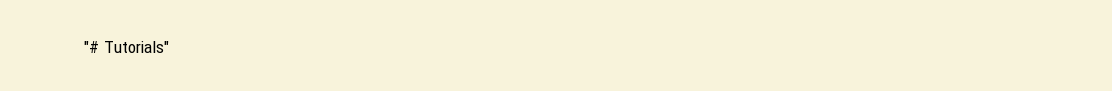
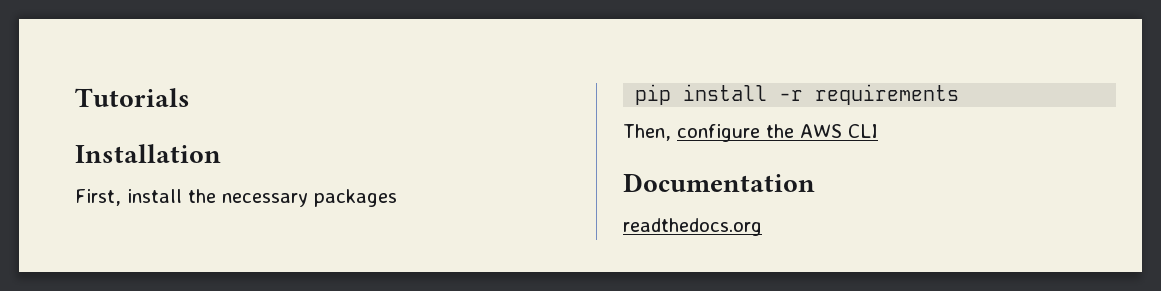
[84,41,169,53] "# Tutorials" -> [75,88,190,107] [75,144,221,163] [75,189,397,207] [635,84,960,105] [623,124,878,142] [623,173,815,192] [623,218,762,236] Tutorials // Installation // First, install the necessary packages // pip install -r requirements // Then, configure the AWS CLI // Documentation // readthedocs.org

